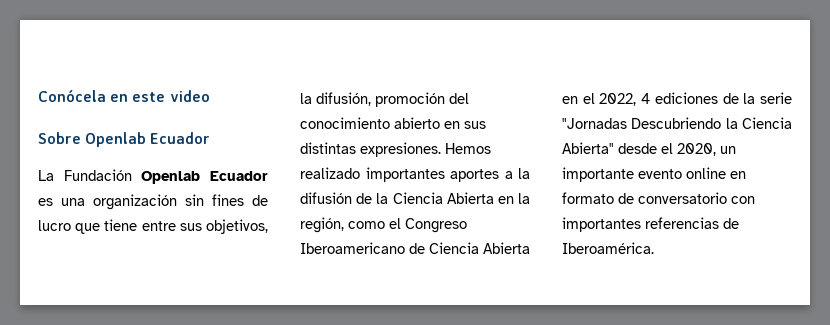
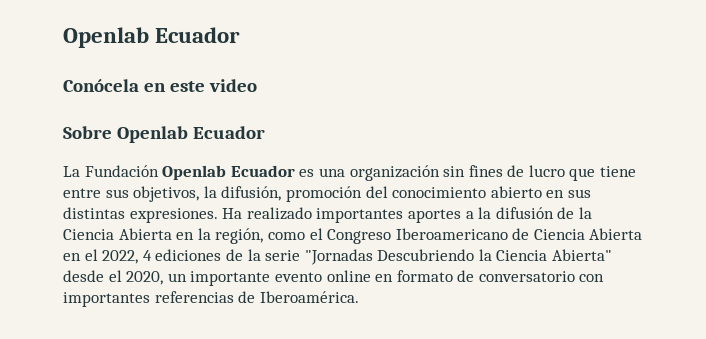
(38, 96) none -> [63,27,241,48] Openlab Ecuador //
[445,143,491,154] Hemos -> [222,208,243,219] Ha

